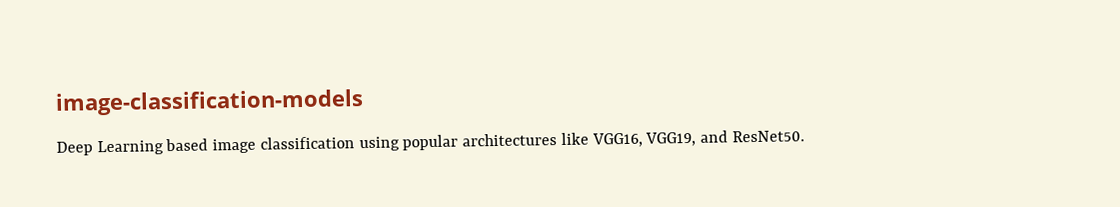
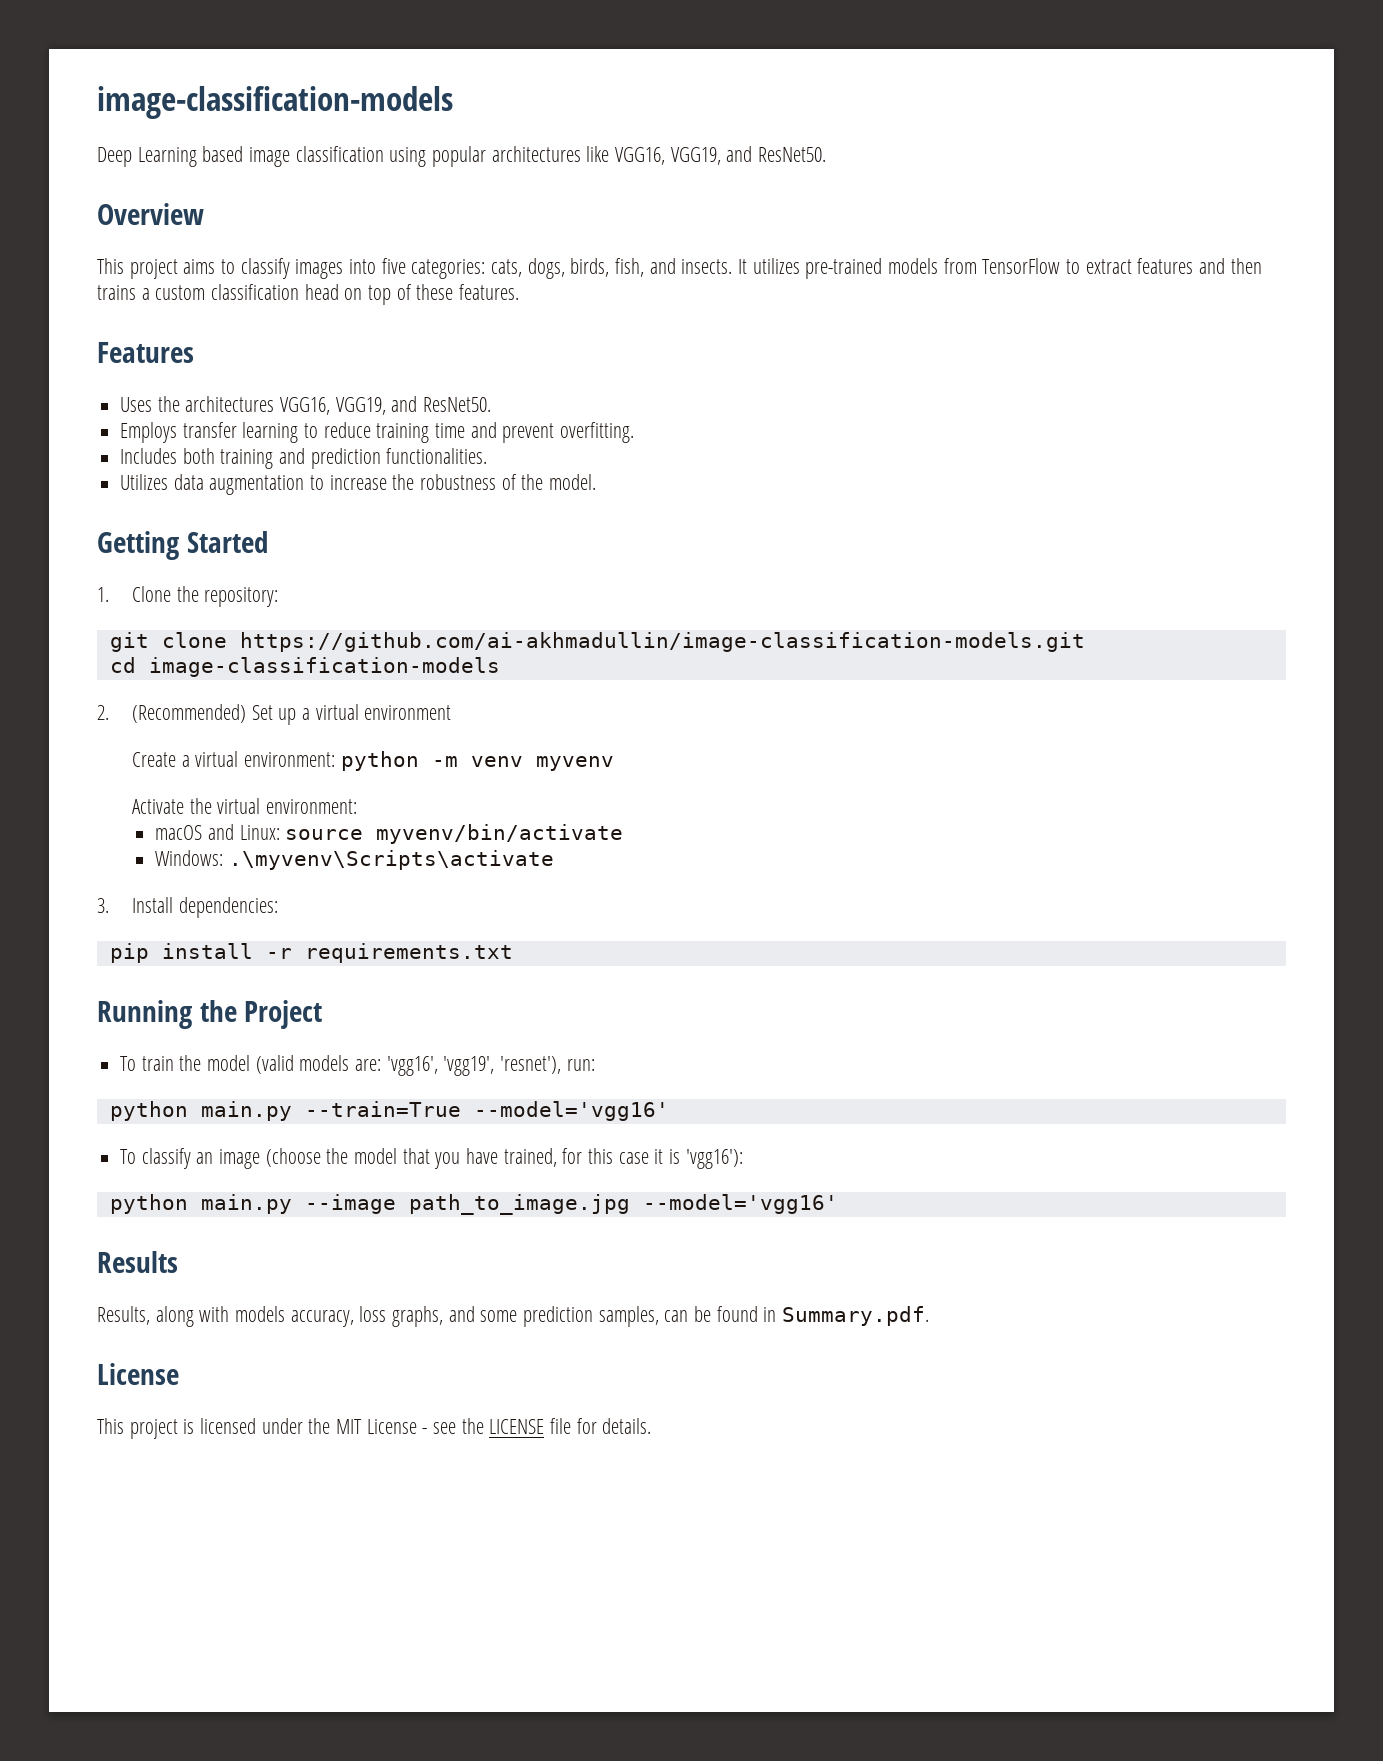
(805, 136) none -> [97,203,204,225] [97,258,1262,279] [97,284,520,305] [97,342,194,363] [120,396,492,415] [120,422,635,443] [120,448,488,469] [120,474,597,495] [97,531,268,560] [97,586,279,607] [109,632,1085,652] [109,657,500,677] [97,704,452,725] [132,751,614,771] [132,798,358,814] [155,824,624,844] [155,850,554,870] [97,897,278,918] [109,943,513,963] [97,1000,323,1029] [120,1055,595,1076] [109,1101,669,1121] [120,1148,743,1169] [109,1194,838,1215] [97,1251,178,1273] [97,1306,930,1327] [97,1363,179,1385] [97,1418,652,1439] // Overview // This project aims to classify images into five categories: cats, dogs, birds, fish, and insects. It utilizes pre-trained models from TensorFlow to extract features and then trains a custom classification head on top of these features. // Features // Uses the architectures VGG16, VGG19, and ResNet50. // Employs transfer learning to reduce training time and prevent overfitting. // Includes both training and prediction functionalities. // Utilizes data augmentation to increase the robustness of the model. // Getting Started // 1. Clone the repository: // git clone https://github.com/ai-akhmadullin/image-classification-models.git // cd image-classification-models // 2. (Recommended) Set up a virtual environment // Create a virtual environment: python -m venv myvenv // Activate the virtual environment: // macOS and Linux: source myvenv/bin/activate // Windows: .\myvenv\Scripts\activate // 3. Install dependencies: // pip install -r requirements.txt // Running the Project // To train the model (valid models are: 'vgg16', 'vgg19', 'resnet'), run: // python main.py --train=True --model='vgg16' // To classify an image (choose the model that you have trained, for this case it is 'vgg16'): // python main.py --image path_to_image.jpg --model='vgg16' // Results // Results, along with models accuracy, loss graphs, and some prediction samples, can be found in Summary.pdf. // License // This project is licensed under the MIT License - see the LICENSE file for details.

